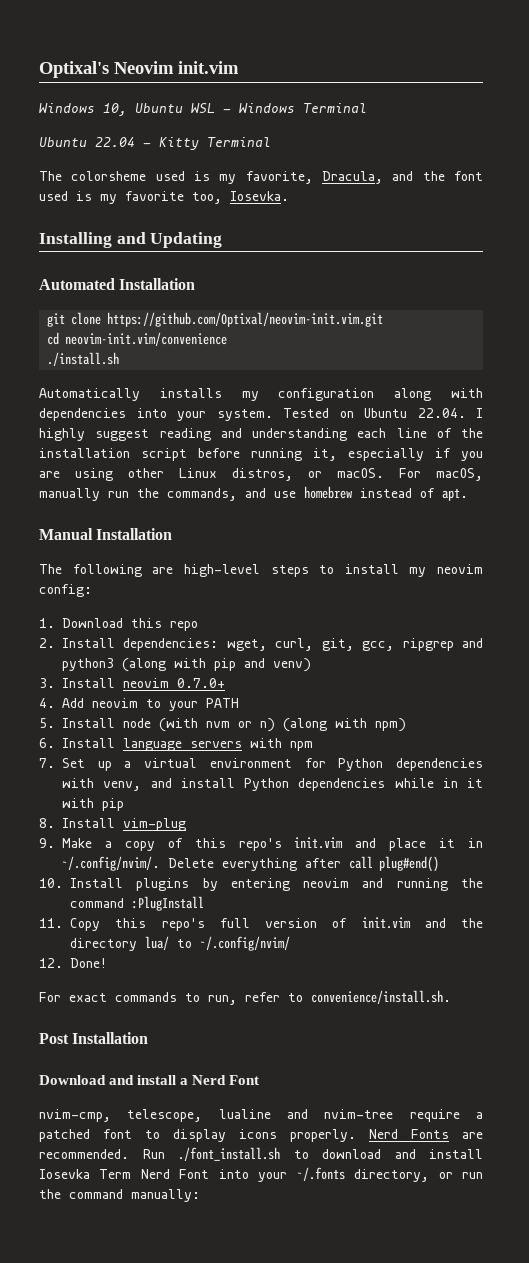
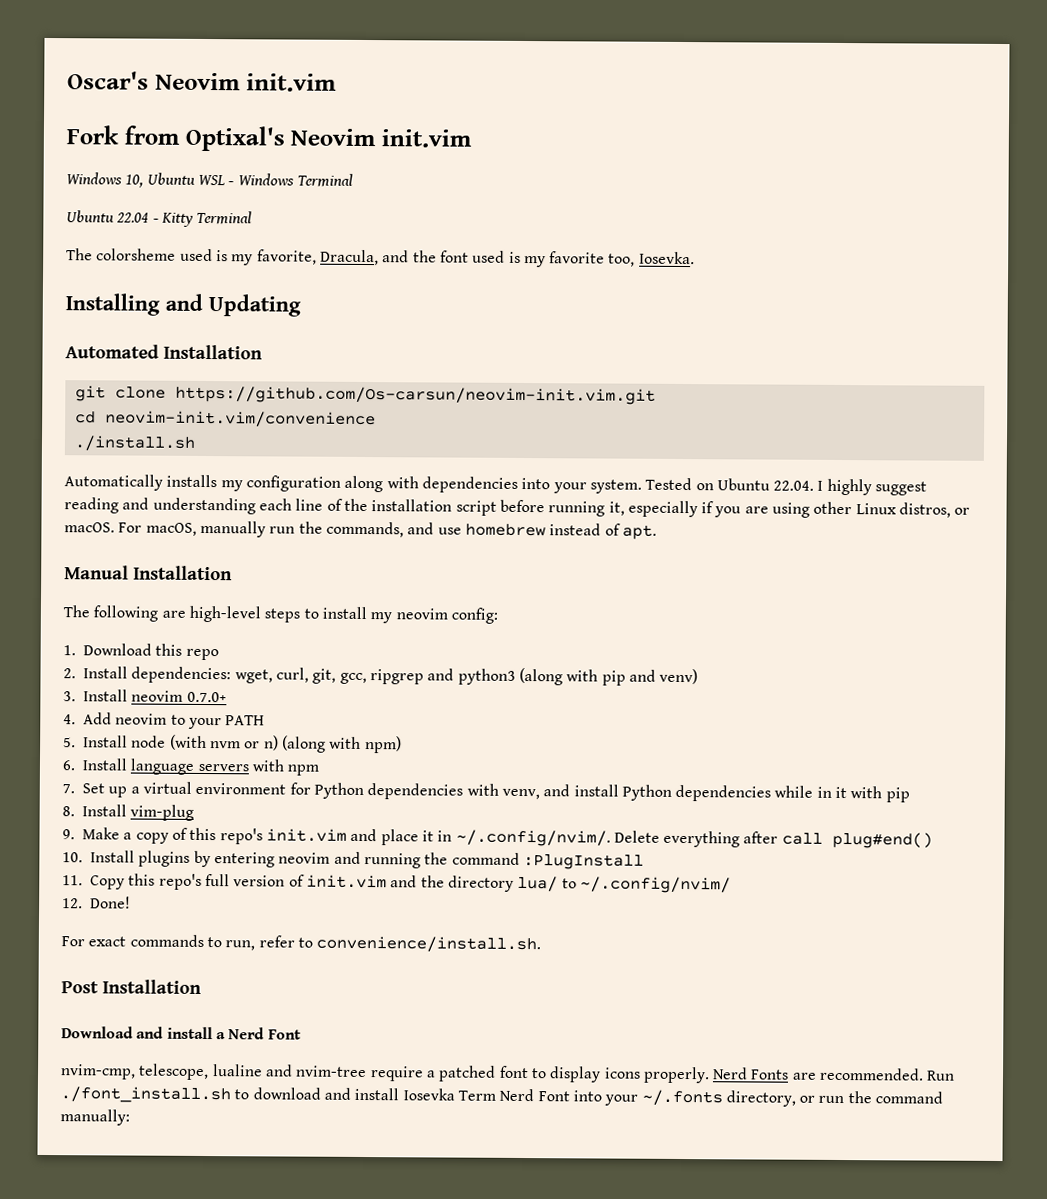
(39, 69) none -> [67,71,337,92] [66,125,180,145] Oscar's Neovim init.vim // Fork from
[107,312,384,327] https://github.com/Optixal/neovim-init.vim.git -> [174,385,656,405] https://github.com/Os-carsun/neovim-init.vim.git

